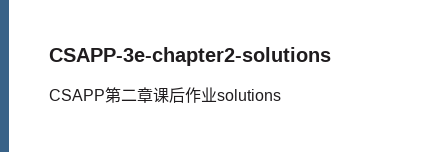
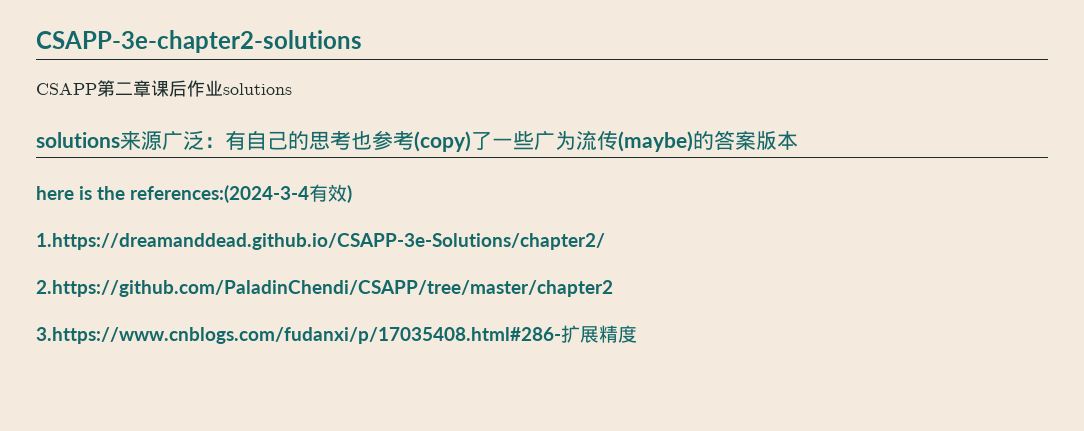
(281, 95) none -> [36,130,798,152] [36,184,353,203] [36,233,605,250] [36,280,613,297] [36,325,637,344] // solutions来源广泛：有自己的思考也参考(copy)了一些广为流传(maybe)的答案版本 // here is the references:(2024-3-4有效) // 1.https://dreamanddead.github.io/CSAPP-3e-Solutions/chapter2/ // 2.https://github.com/PaladinChendi/CSAPP/tree/master/chapter2 // 3.https://www.cnblogs.com/fudanxi/p/17035408.html#286-扩展精度

